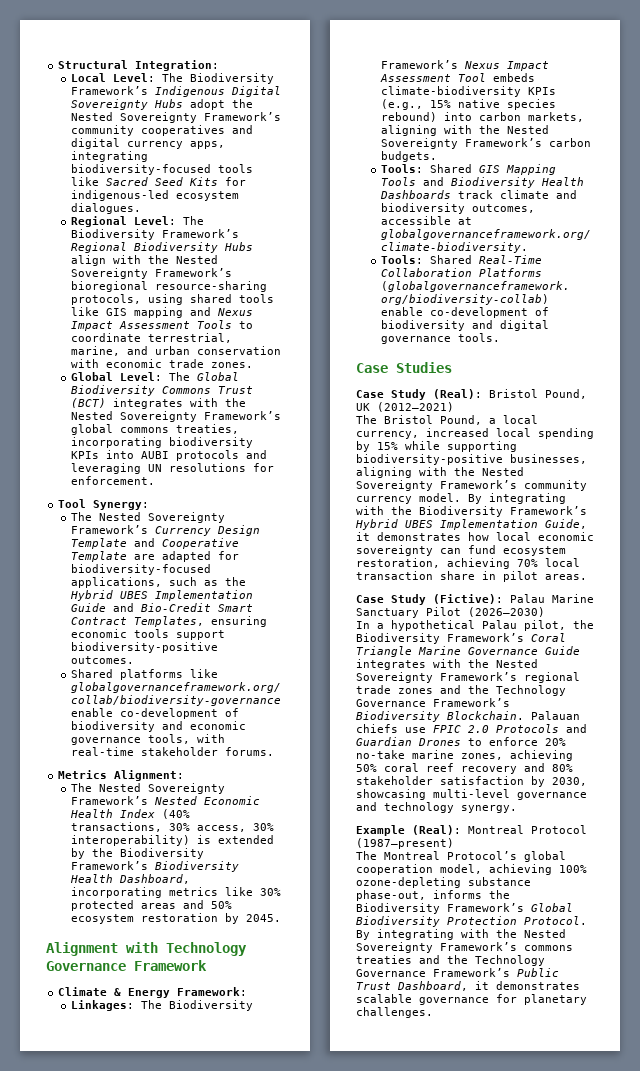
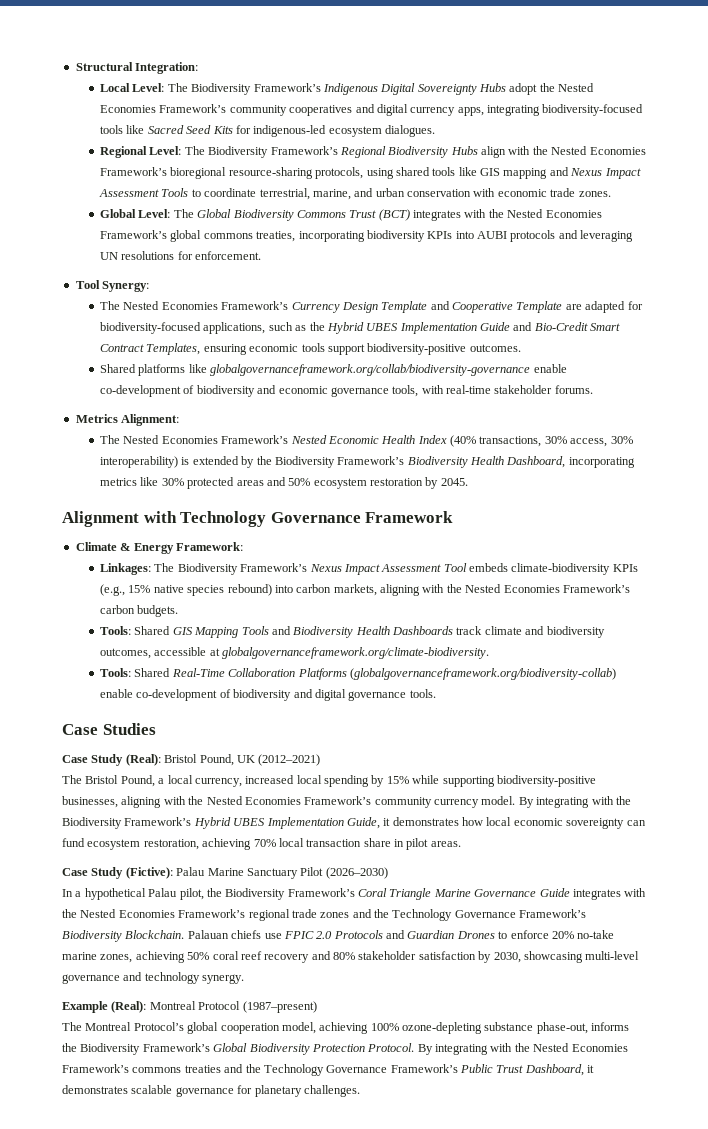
[119,112,197,123] Sovereignty -> [100,105,157,113] Economies
[70,268,148,279] Sovereignty -> [589,147,646,155] Economies
[119,411,197,422] Sovereignty -> [545,210,602,218] Economies
[147,512,225,523] Sovereignty -> [161,302,218,310] Economies
[147,783,225,794] Sovereignty -> [161,436,218,444] Economies
[380,138,458,149] Sovereignty -> [503,585,560,593] Economies
[356,480,433,491] Sovereignty -> [244,797,301,805] Economies
[356,672,433,683] Sovereignty -> [118,910,175,918] Economies
[356,942,433,953] Sovereignty -> [571,1044,628,1052] Economies

